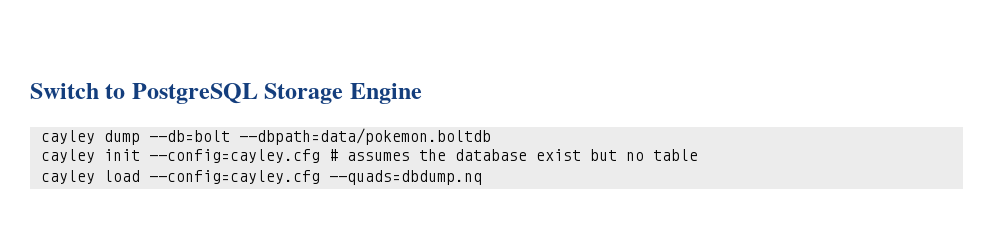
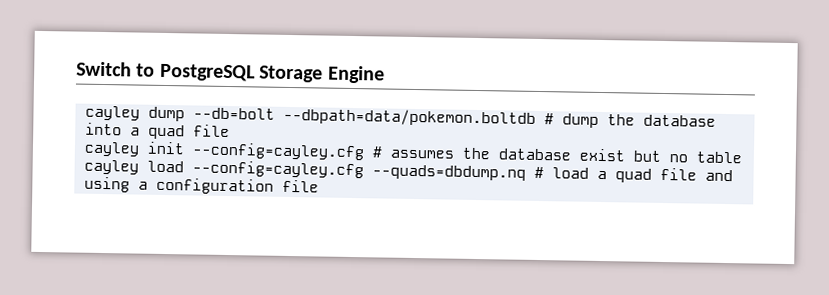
(491, 136) none -> [543,113,716,128] [84,122,230,140] # dump the database into a quad file
(482, 177) none -> [533,166,733,183] [83,176,319,195] # load a quad file and using a configuration file

